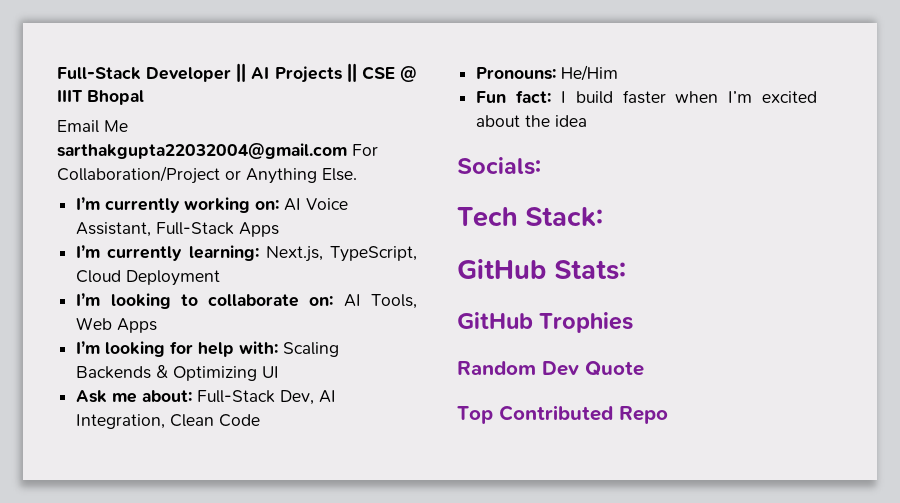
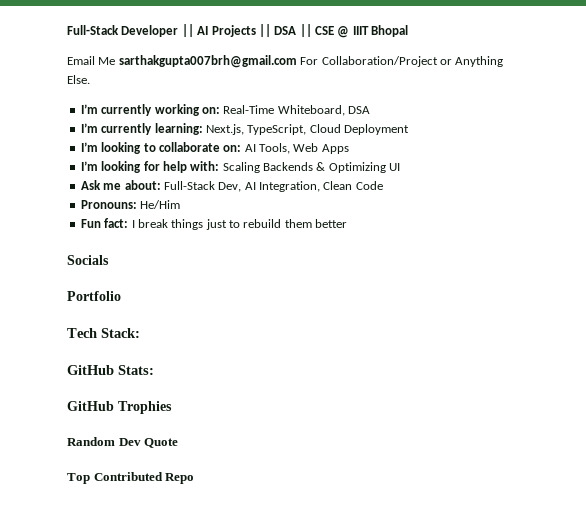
(357, 72) none -> [274,24,312,37] DSA ||
[57,143,347,159] sarthakgupta22032004@gmail.com -> [118,55,297,68] sarthakgupta007brh@gmail.com
[284,198,349,211] [76,222,280,237] AI Voice Assistant, Full-Stack Apps -> [223,105,370,116] Real-Time Whiteboard, DSA
[575,90,817,104] [476,115,588,127] [457,157,541,175] build faster when I’m excited about the idea // Socials: -> [137,219,348,230] [67,255,109,265] [67,291,121,301] break things just to rebuild them better // Socials // Portfolio

